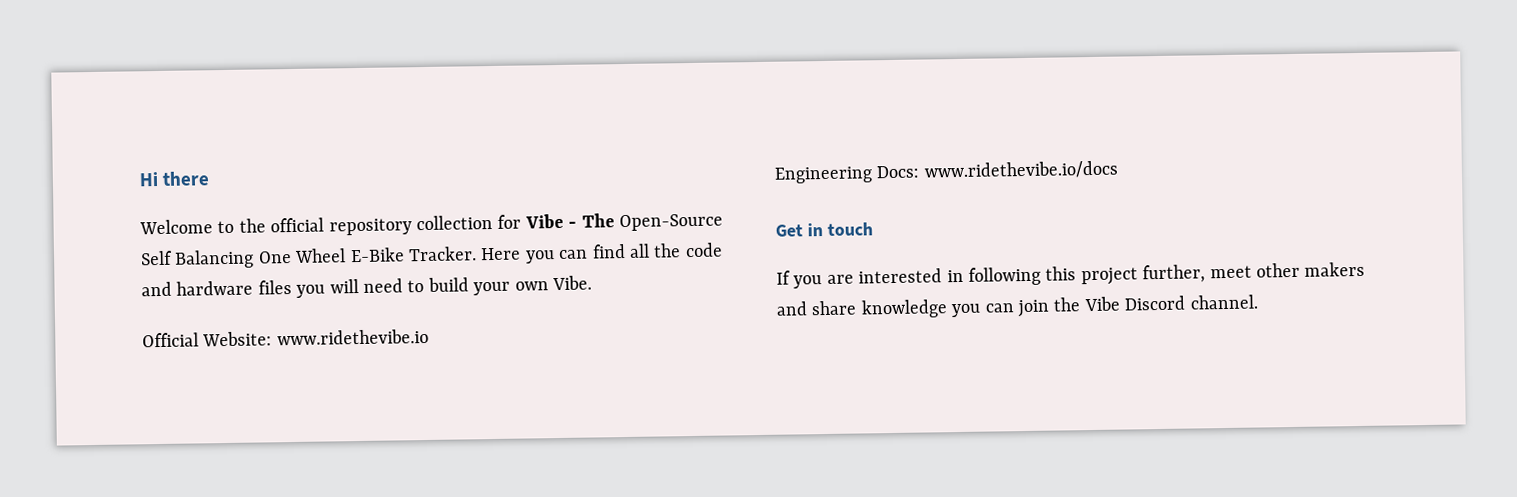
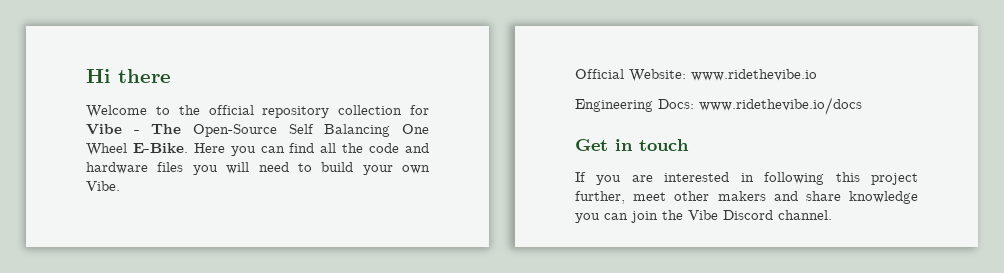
[349,246,477,263] E-Bike Tracker. -> [132,143,188,153] E-Bike.

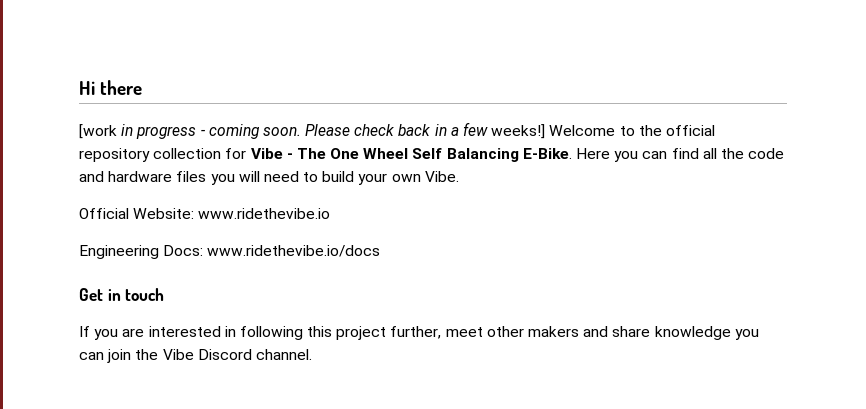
(171, 76) none -> [79,122,546,139] [work in progress - coming soon. Please check back in a few weeks!]
[193,124,429,137] [86,143,127,156] Open-Source Self Balancing One Wheel -> [330,148,519,162] One Wheel Self Balancing

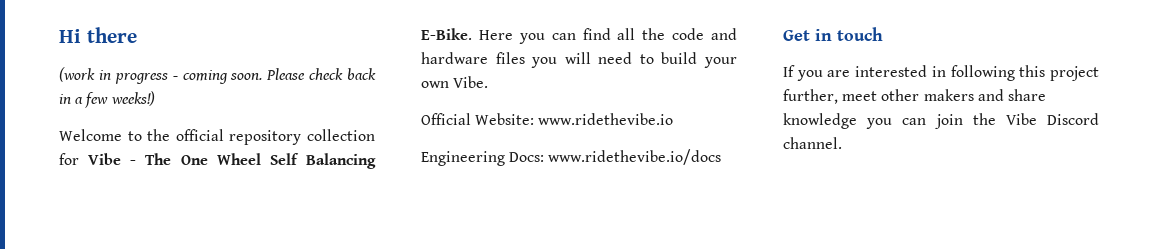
[79,124,117,139] [work -> [59,67,95,82] (work
[491,124,546,139] weeks!] -> [110,91,155,106] weeks!) //

